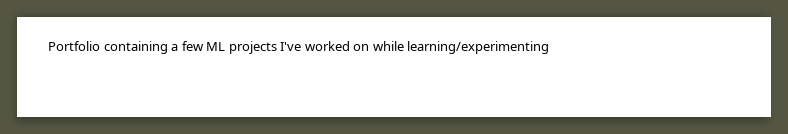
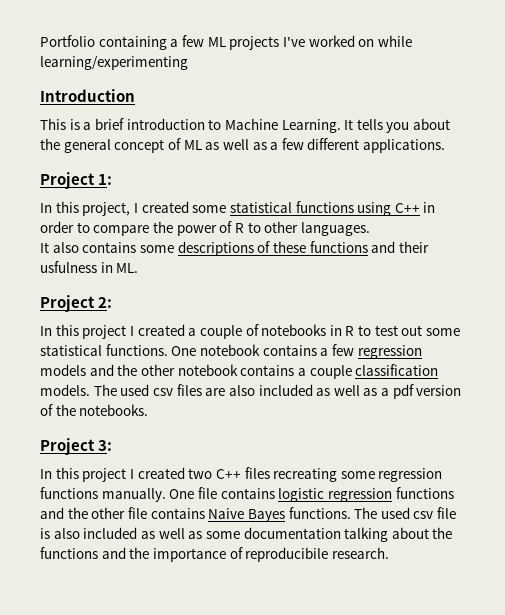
(550, 47) none -> [40,89,135,102] [40,118,451,133] [40,138,446,153] [40,172,113,189] [40,201,436,216] [40,221,370,236] [40,241,429,256] [40,261,139,273] [40,295,113,312] [40,324,461,339] [40,344,422,359] [40,364,439,379] [40,384,462,399] [40,404,149,416] [40,438,113,455] [40,467,443,482] [40,487,454,502] [40,507,457,522] [40,527,453,542] [40,547,389,562] // Introduction // This is a brief introduction to Machine Learning. It tells you about the general concept of ML as well as a few different applications. // Project 1: // In this project, I created some statistical functions using C++ in order to compare the power of R to other languages. // It also contains some descriptions of these functions and their usfulness in ML. // Project 2: // In this project I created a couple of notebooks in R to test out some statistical functions. One notebook contains a few regression models and the other notebook contains a couple classification models. The used csv files are also included as well as a pdf version of the notebooks. // Project 3: // In this project I created two C++ files recreating some regression functions manually. One file contains logistic regression functions and the other file contains Naive Bayes functions. The used csv file is also included as well as some documentation talking about the functions and the importance of reproducibile research.

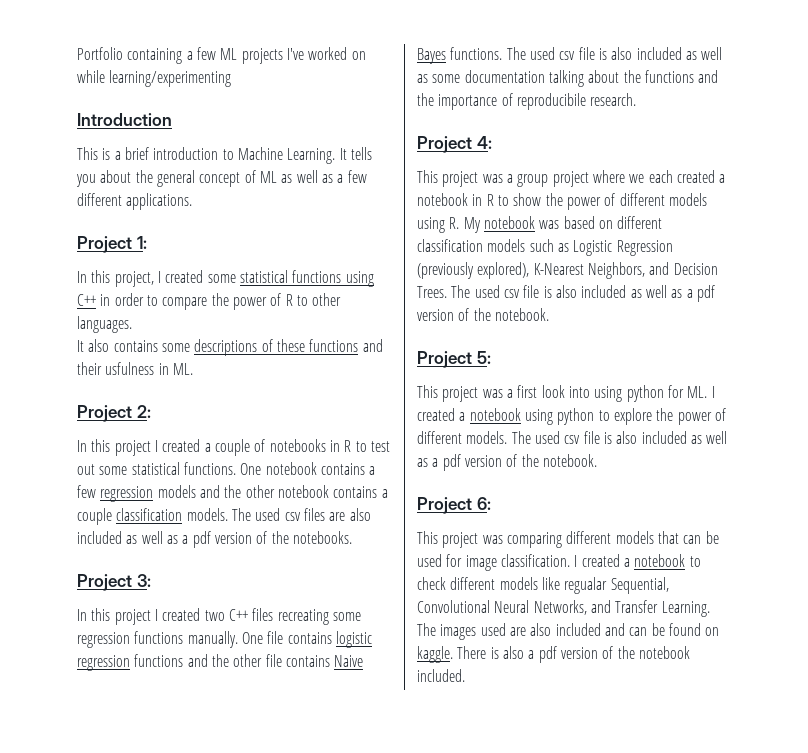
(389, 553) none -> [417,136,492,153] [417,170,726,187] [417,193,707,210] [417,216,663,233] [417,239,673,256] [417,262,718,279] [417,285,715,302] [417,308,549,321] [417,351,491,368] [417,385,715,402] [417,408,726,425] [417,431,728,444] [417,454,597,471] [417,497,491,514] [417,531,719,548] [417,554,701,571] [417,577,669,594] [417,600,710,617] [417,623,720,640] [417,646,690,663] [417,669,465,682] // Project 4: // This project was a group project where we each created a notebook in R to show the power of different models using R. My notebook was based on different classification models such as Logistic Regression (previously explored), K-Nearest Neighbors, and Decision Trees. The used csv file is also included as well as a pdf version of the notebook. // Project 5: // This project was a first look into using python for ML. I created a notebook using python to explore the power of different models. The used csv file is also included as well as a pdf version of the notebook. // Project 6: // This project was comparing different models that can be used for image classification. I created a notebook to check different models like regualar Sequential, Convolutional Neural Networks, and Transfer Learning. The images used are also included and can be found on kaggle. There is also a pdf version of the notebook included.

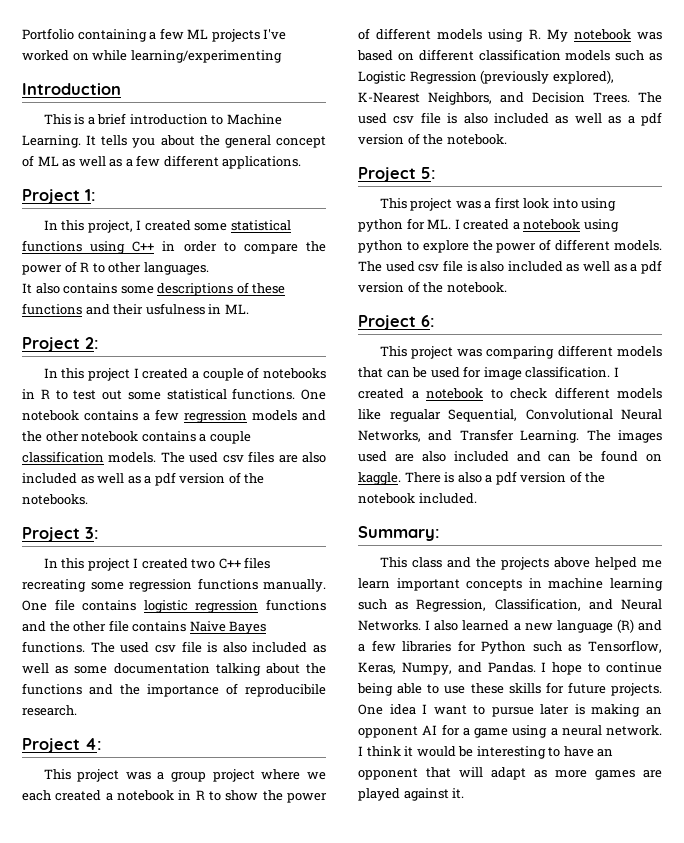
(465, 675) none -> [358,526,440,541] [379,557,662,570] [358,578,663,591] [358,598,662,612] [358,619,662,633] [358,640,662,654] [358,662,662,675] [357,682,662,696] [358,704,662,717] [358,724,662,738] [358,746,614,759] [358,767,662,780] [358,788,465,801] // Summary: // This class and the projects above helped me learn important concepts in machine learning such as Regression, Classification, and Neural Networks. I also learned a new language (R) and a few libraries for Python such as Tensorflow, Keras, Numpy, and Pandas. I hope to continue being able to use these skills for future projects. One idea I want to pursue later is making an opponent AI for a game using a neural network. I think it would be interesting to have an opponent that will adapt as more games are played against it.

